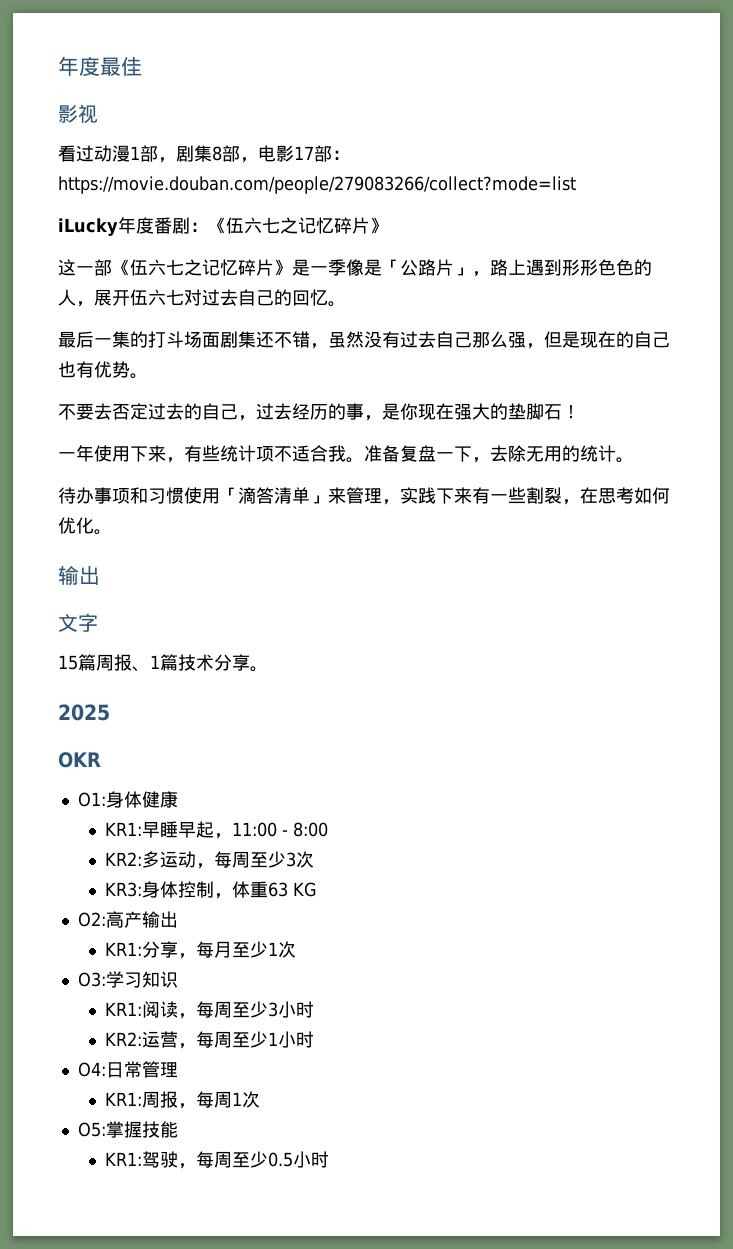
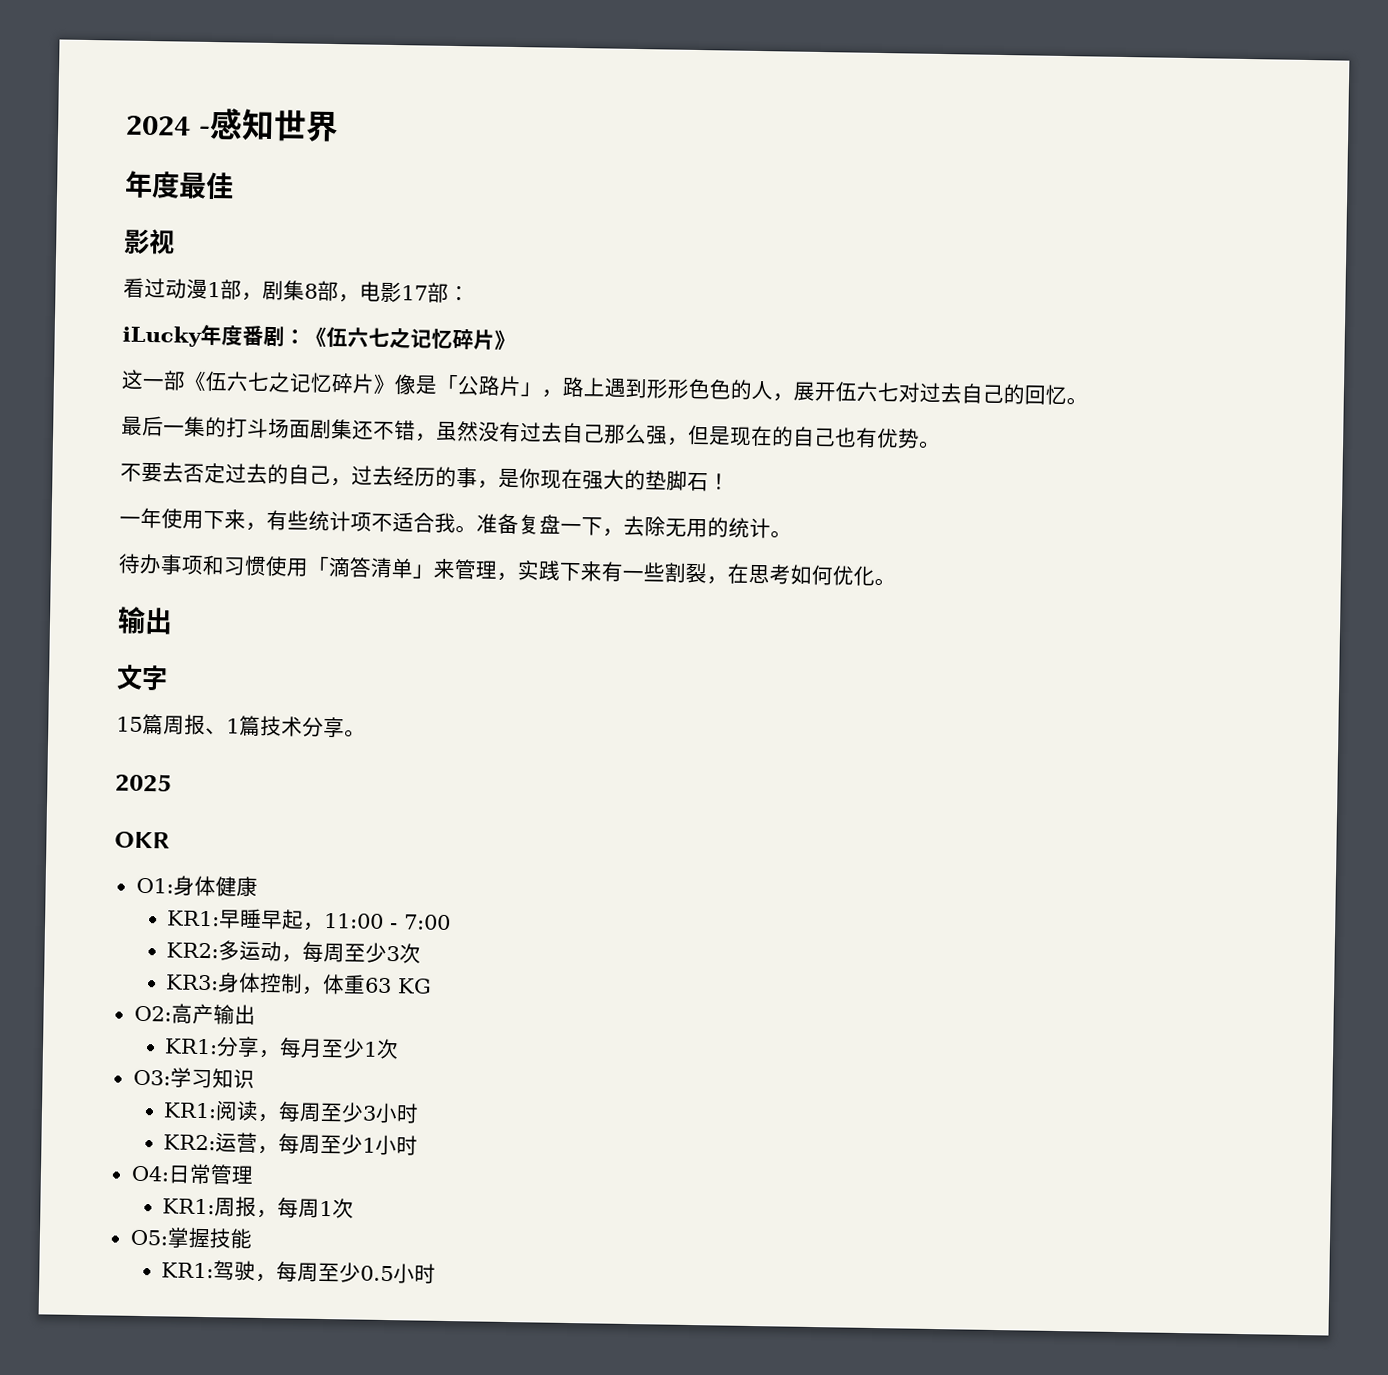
(58, 66) none -> [125,107,339,143] 2024 -感知世界 //
[58,176,576,194] https://movie.douban.com/people/279083266/collect?mode=list -> (470, 293) none
[292,259,346,276] 是一季 -> (396, 384) none
[293,822,329,837] 8:00 -> [403,914,452,931] 7:00

